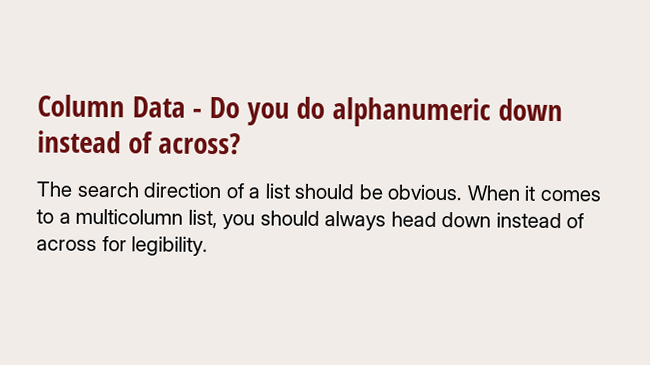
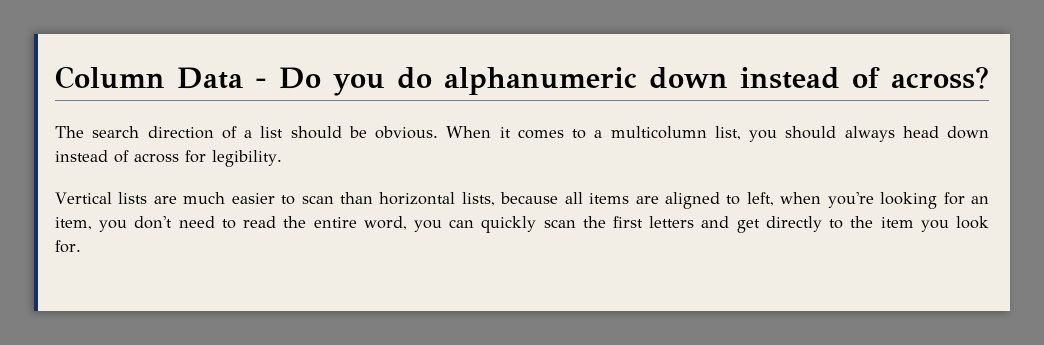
(209, 246) none -> [55,192,990,209] [55,216,990,233] [55,240,81,253] // Vertical lists are much easier to scan than horizontal lists, because all items are aligned to left, when you're looking for an item, you don't need to read the entire word, you can quickly scan the first letters and get directly to the item you look for.

